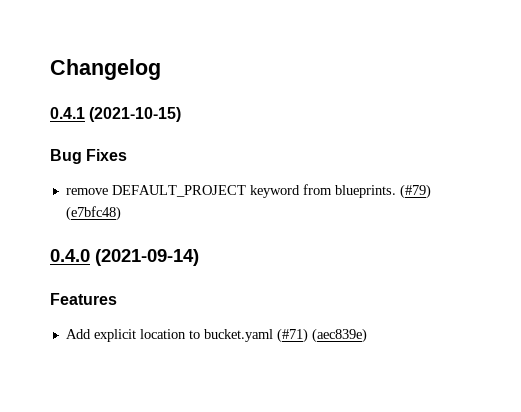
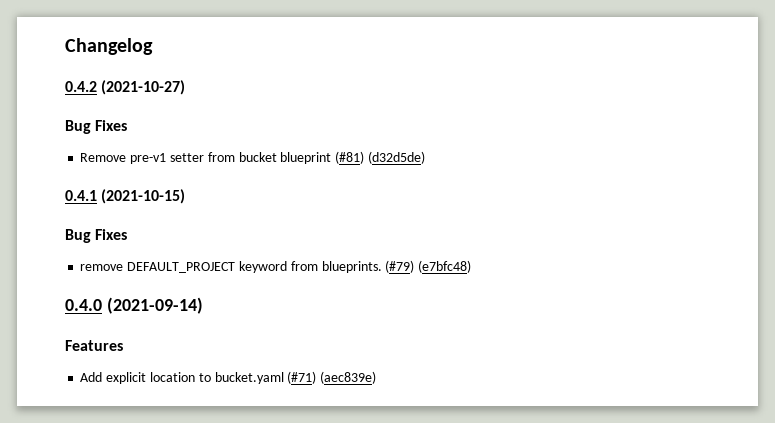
(161, 69) none -> [65,80,186,95] [65,120,128,134] [80,151,425,164] // 0.4.2 (2021-10-27) // Bug Fixes // Remove pre-v1 setter from bucket blueprint (#81) (d32d5de)

